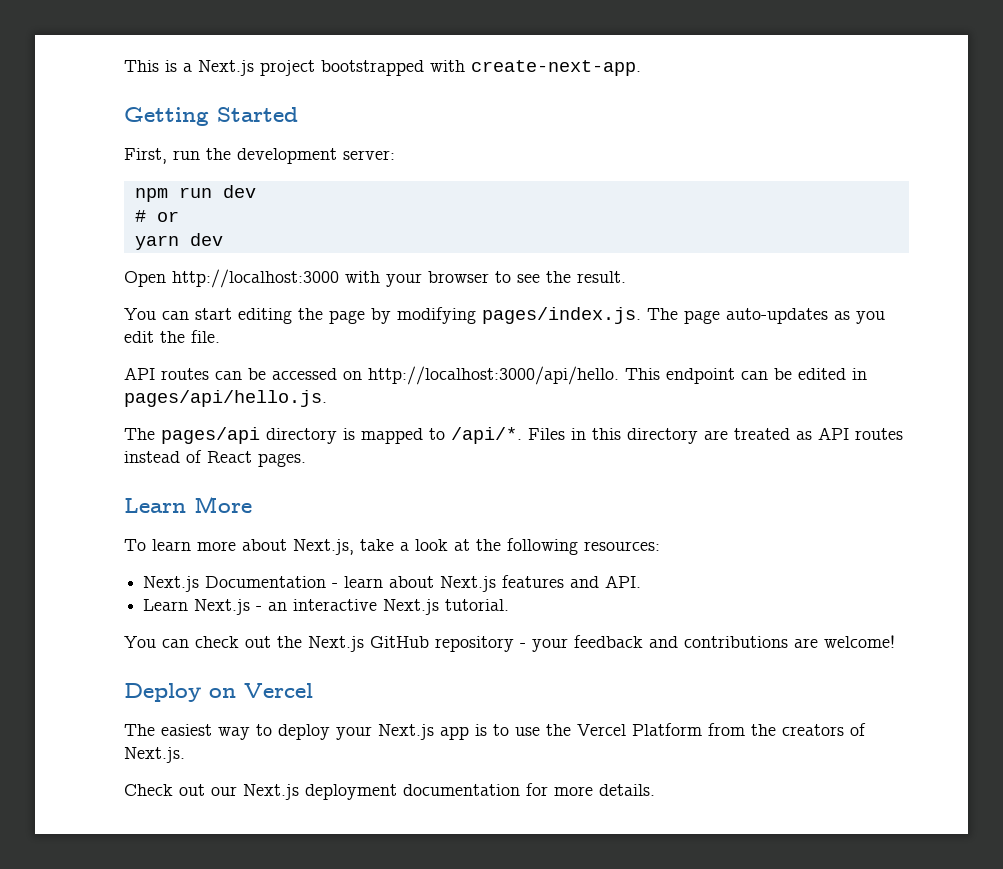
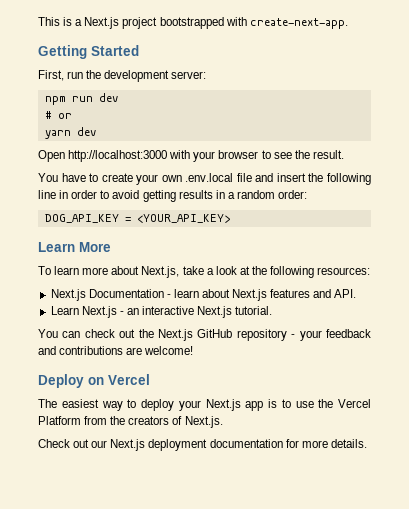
[162,307,885,324] [124,330,220,343] [124,366,867,385] [124,390,327,407] [124,427,903,444] [124,450,306,467] can start editing the page by modifying pages/index.js. The page auto-updates as you edit the file. // API routes can be accessed on http://localhost:3000/api/hello. This endpoint can be edited in pages/api/hello.js. // The pages/api directory is mapped to /api/*. Files in this directory are treated as API routes instead of React pages. -> [61,173,371,185] [38,190,308,202] [44,214,230,223] have to create your own .env.local file and insert the following line in order to avoid getting results in a random order: // DOG_API_KEY = <YOUR_API_KEY>

